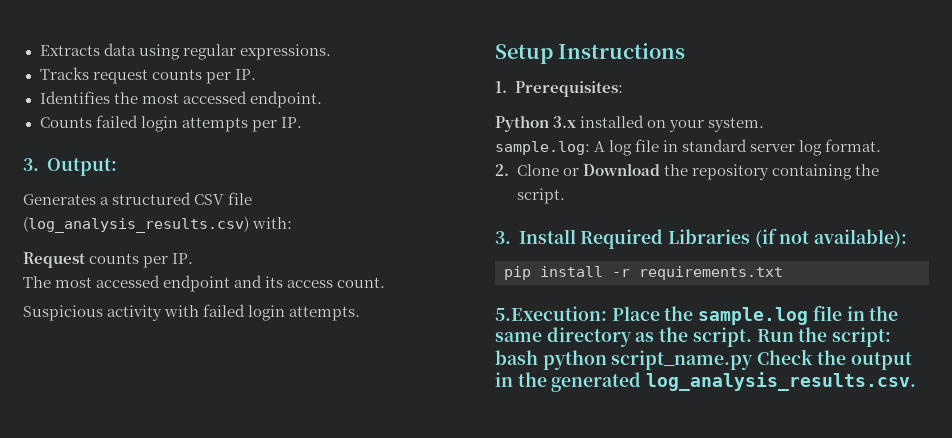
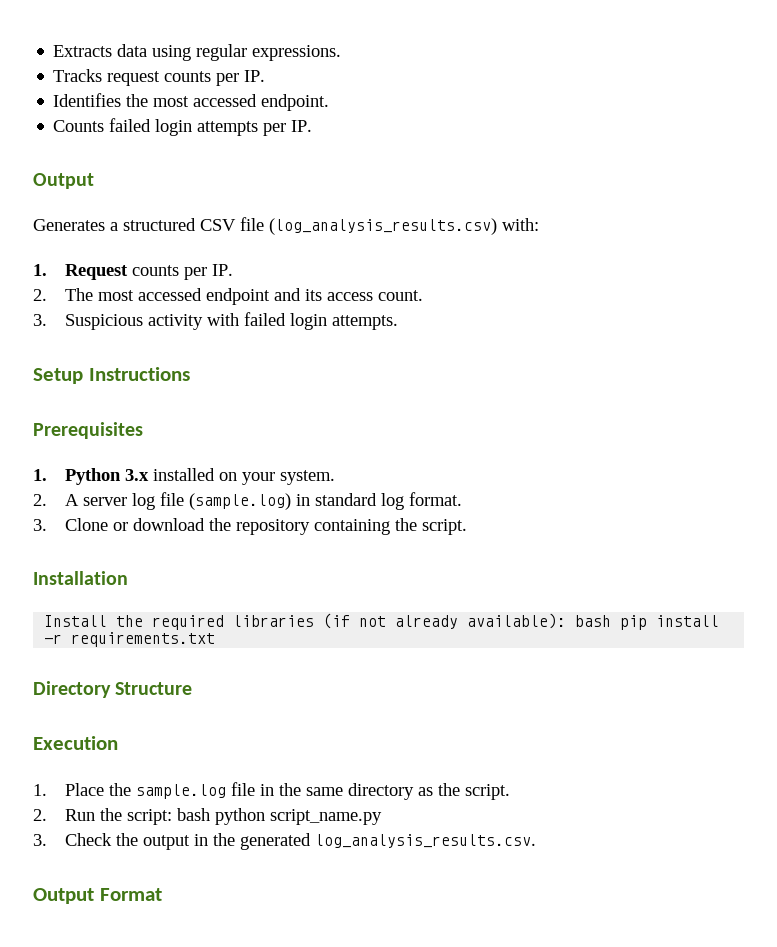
[23,158,117,176] 3. Output: -> [33,173,94,189] Output
(293, 223) none -> [33,264,47,276] 1.
(194, 258) none -> [33,289,47,301] 2.
(386, 282) none -> [33,314,47,326] 3.
[495,81,623,97] // 1. Prerequisites: // -> [33,422,143,439] [33,469,47,481] // Prerequisites // 1.
[495,141,606,155] sample.log: A -> [33,494,127,506] 2. A server
(660, 145) none -> [188,493,291,510] (sample.log)
[750,144,796,152] server -> (377, 499) none
[495,164,509,176] 2. -> [33,519,47,531] 3.
[582,163,660,176] Download -> [132,518,205,531] download
[495,229,750,249] 3. Install Required Libraries -> [33,571,128,585] [44,615,315,630] Installation // Install the required libraries
(810, 237) none -> [395,615,459,629] already
(908, 238) // -> [575,615,612,627] bash
[495,306,607,321] 5.Execution: -> [33,681,193,698] [33,736,118,750] [33,784,47,796] Directory Structure // Execution // 1.
(752, 337) none -> [33,809,47,821] // 2.
(754, 360) none -> [33,834,47,846] // 3.
(917, 381) none -> [33,888,162,904] // Output Format

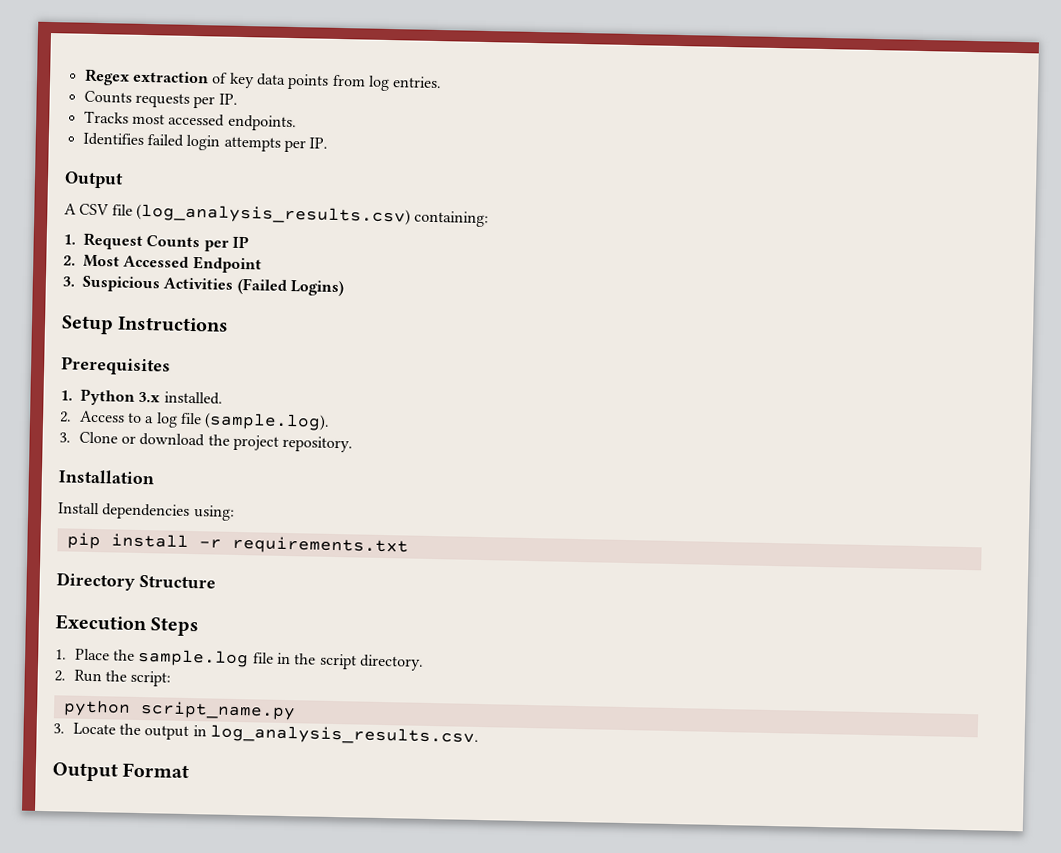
[53,44,342,61] [53,69,266,86] [53,93,330,111] [53,120,105,132] Extracts data using regular expressions. // Tracks request counts per IP. // Identifies the most accessed endpoint. // Counts -> [83,68,443,92] [83,90,238,109] [83,110,297,132] [82,132,144,146] Regex extraction of key data points from log entries. // Counts requests per IP. // Tracks most accessed endpoints. // Identifies
[33,218,196,231] Generates a structured -> [64,203,77,215] A
[502,218,539,231] with: -> [414,210,490,228] containing:
[131,264,233,280] [33,288,423,305] [33,312,398,330] counts per IP. // 2. The most accessed endpoint and its access count. // 3. Suspicious activity with failed login attempts. -> [146,235,249,252] [63,254,262,274] [62,275,344,297] Counts per IP // 2. Most Accessed Endpoint // 3. Suspicious Activities (Failed Logins)
[152,468,335,485] [33,492,462,510] installed on your system. // 2. A server log file (sample.log) in standard log format. -> [163,391,223,405] [59,410,331,431] installed. // 2. Access to a log file (sample.log).
[235,518,467,535] [33,571,128,585] [44,613,612,630] repository containing the script. // Installation // Install the required libraries (if not already available): bash -> [233,434,354,453] [58,469,154,485] [58,502,235,521] project repository. // Installation // Install dependencies using: //
(118, 743) none -> [150,617,200,637] Steps
[305,783,510,800] same directory as the script. -> [318,653,424,671] script directory.
[176,808,210,821] bash -> (172, 678) //
[64,833,112,846] Check -> [72,722,116,735] Locate
[212,833,311,850] the generated -> (207, 731) none

